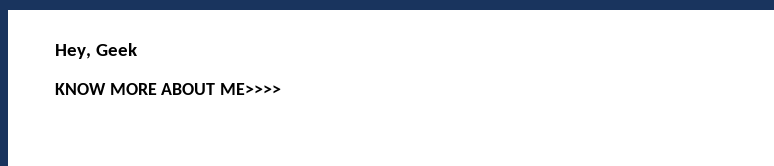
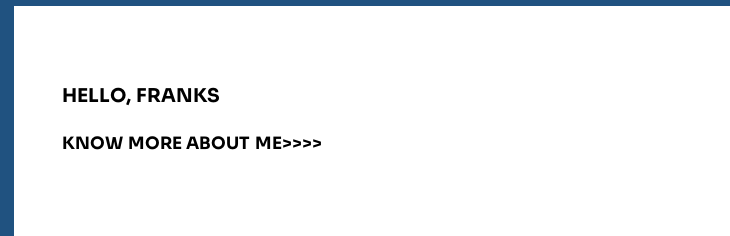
[55,43,137,59] Hey, Geek -> [62,87,221,106] HELLO, FRANKS

